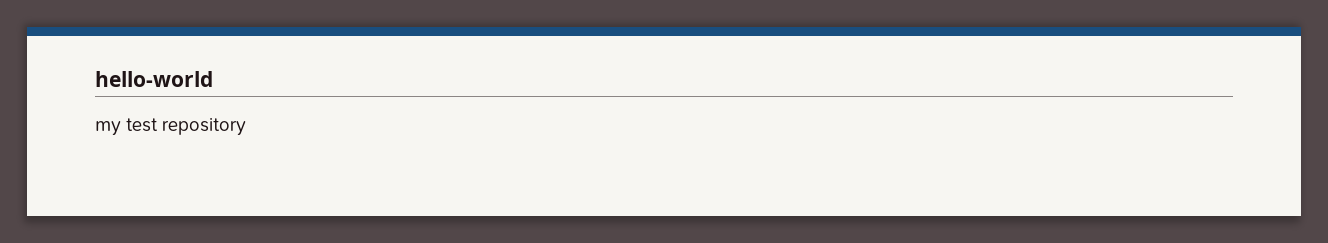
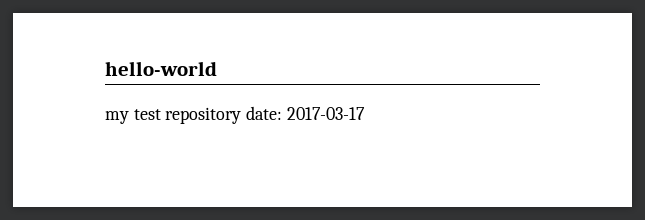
(247, 127) none -> [246,106,365,120] date: 2017-03-17

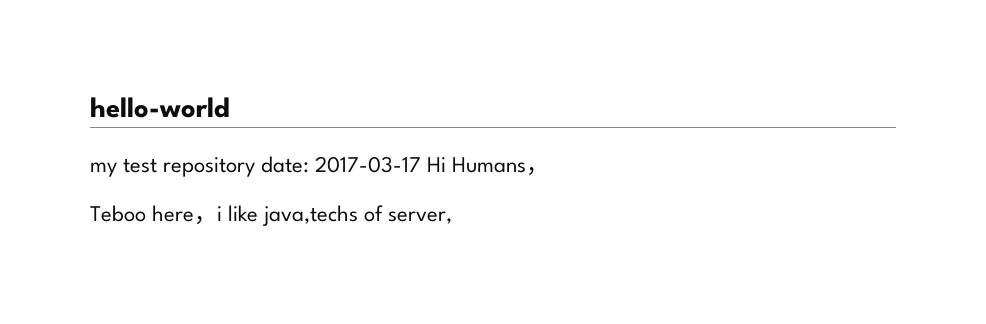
(365, 113) none -> [427,157,550,176] [90,205,453,226] Hi Humans， // Teboo here，i like java,techs of server,

